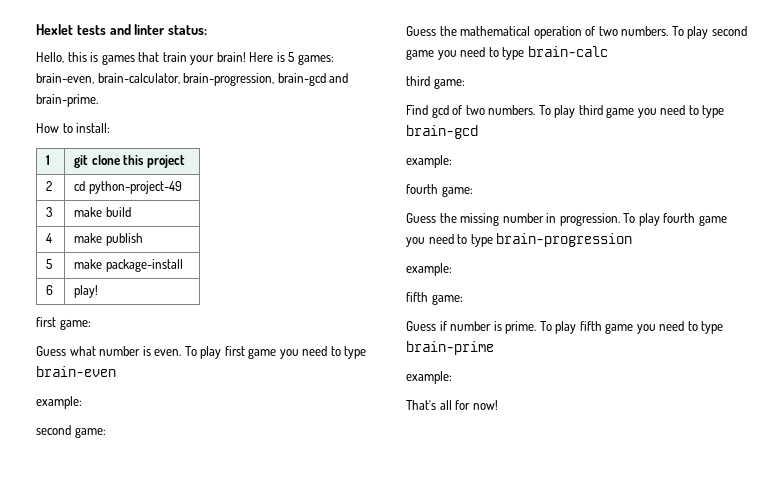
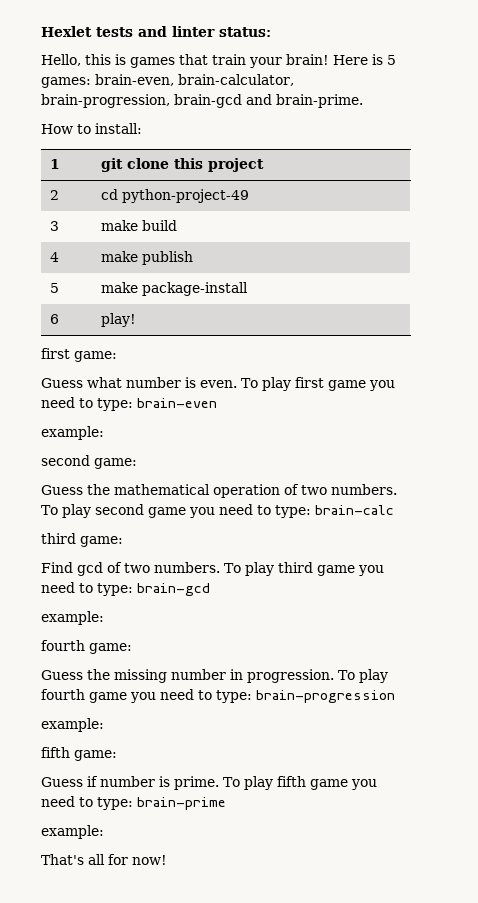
[344,346,367,359] type -> [97,398,133,411] type:
[502,47,525,60] type -> [274,505,311,518] type:
[702,105,725,118] type -> [97,583,133,596] type:
[470,234,493,247] type -> [216,690,252,703] type:
[701,321,724,334] type -> [97,797,133,810] type:

